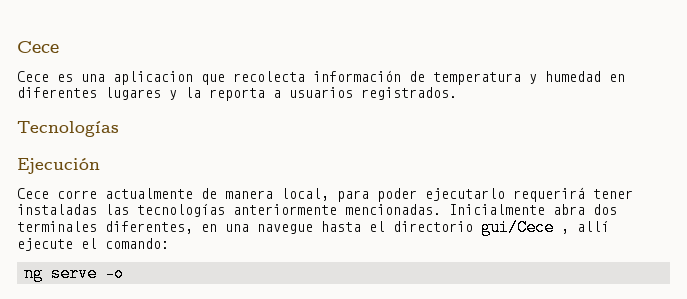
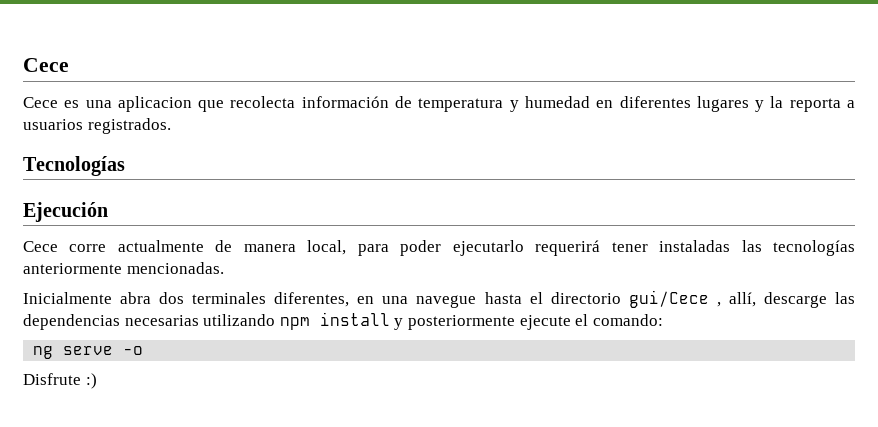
(441, 209) none -> (224, 268) //
[577,221,609,232] allí -> [728,292,856,308] [23,312,515,330] allí, descarge las dependencias necesarias utilizando npm install y posteriormente
(124, 273) none -> [23,373,97,389] // Disfrute :)

